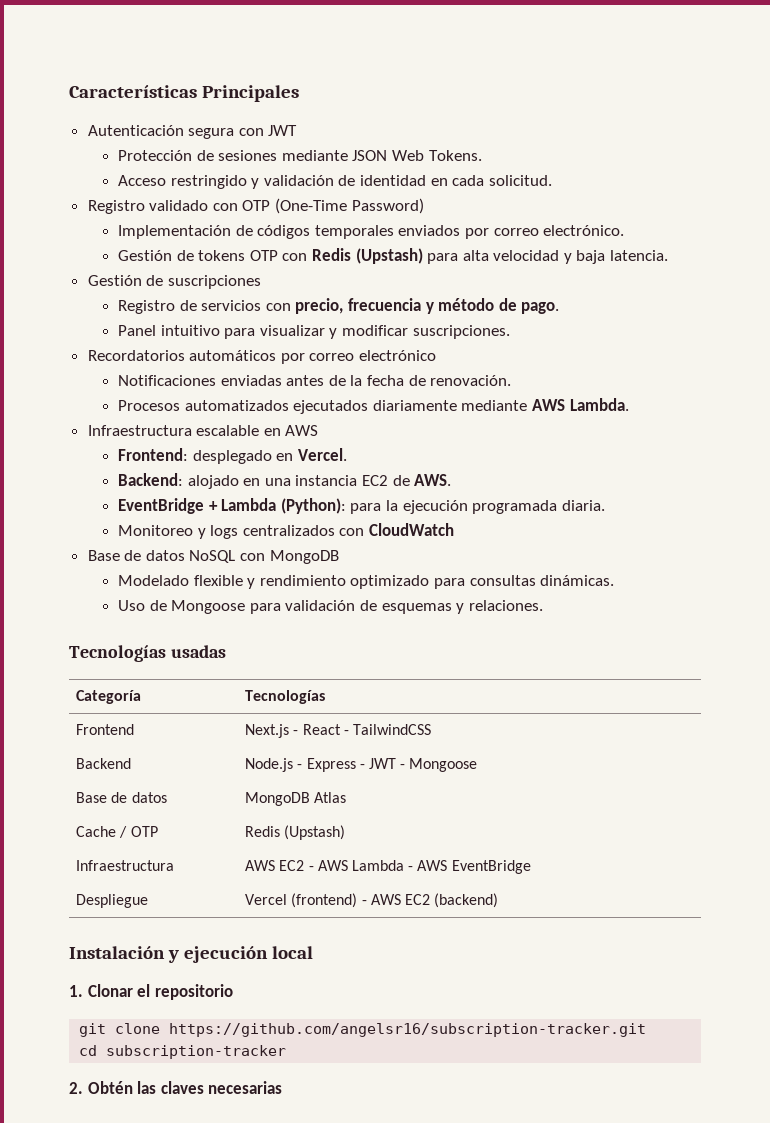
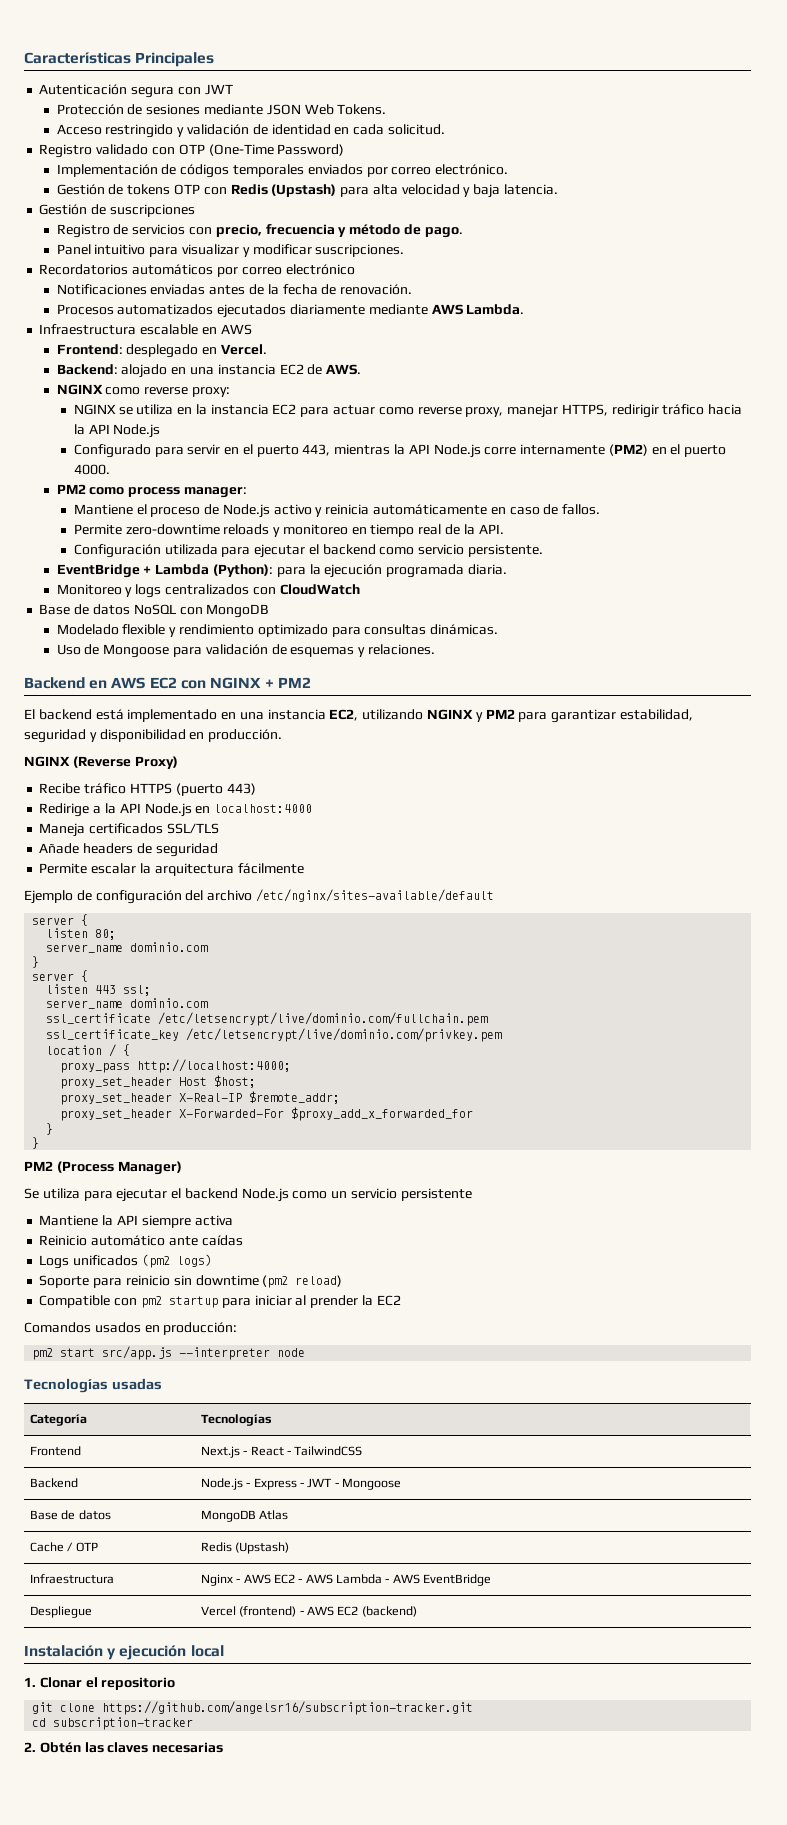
(452, 480) none -> [56,384,230,397] [73,404,743,418] [73,424,161,438] [73,444,727,458] [73,464,110,475] [56,484,247,498] [73,504,601,518] [73,524,504,537] [73,544,544,558] // NGINX como reverse proxy: // NGINX se utiliza en la instancia EC2 para actuar como reverse proxy, manejar HTTPS, redirigir tráfico hacia la API Node.js // Configurado para servir en el puerto 443, mientras la API Node.js corre internamente (PM2) en el puerto 4000. // PM2 como process manager: // Mantiene el proceso de Node.js activo y reinicia automáticamente en caso de fallos. // Permite zero-downtime reloads y monitoreo en tiempo real de la API. // Configuración utilizada para ejecutar el backend como servicio persistente.
(543, 605) none -> [24,677,312,689] [24,709,693,723] [24,729,283,743] [24,756,178,769] [39,783,256,796] [39,803,313,817] [39,823,219,837] [39,843,218,857] [39,863,304,876] [24,889,494,904] [32,914,89,926] [46,928,117,940] [46,942,209,953] [32,956,40,968] [32,970,89,982] [46,984,152,996] [46,998,209,1009] [46,1012,489,1026] [46,1028,503,1042] [46,1044,131,1057] [60,1059,292,1073] [60,1075,257,1089] [60,1091,341,1105] [60,1107,474,1121] [46,1123,54,1135] [32,1137,40,1149] [24,1161,182,1175] [24,1188,472,1202] [39,1215,233,1228] [39,1235,243,1246] [39,1254,212,1269] [39,1275,343,1288] [39,1295,401,1308] [24,1322,238,1335] [32,1346,306,1360] // Backend en AWS EC2 con NGINX + PM2 // El backend está implementado en una instancia EC2, utilizando NGINX y PM2 para garantizar estabilidad, seguridad y disponibilidad en producción. // NGINX (Reverse Proxy) // Recibe tráfico HTTPS (puerto 443) // Redirige a la API Node.js en localhost:4000 // Maneja certificados SSL/TLS // Añade headers de seguridad // Permite escalar la arquitectura fácilmente // Ejemplo de configuración del archivo /etc/nginx/sites-available/default // server { // listen 80; // server_name dominio.com // } // server { // listen 443 ssl; // server_name dominio.com // ssl_certificate /etc/letsencrypt/live/dominio.com/fullchain.pem // ssl_certificate_key /etc/letsencrypt/live/dominio.com/privkey.pem // location / { // proxy_pass http://localhost:4000; // proxy_set_header Host $host; // proxy_set_header X-Real-IP $remote_addr; // proxy_set_header X-Forwarded-For $proxy_add_x_forwarded_for // } // } // PM2 (Process Manager) // Se utiliza para ejecutar el backend Node.js como un servicio persistente // Mantiene la API siempre activa // Reinicio automático ante caídas // Logs unificados (pm2 logs) // Soporte para reinicio sin downtime (pm2 reload) // Compatible con pm2 startup para iniciar al prender la EC2 // Comandos usados en producción: // pm2 start src/app.js --interpreter node
(175, 865) none -> [200,1574,241,1586] Nginx -

